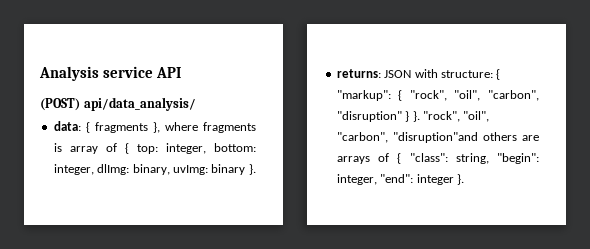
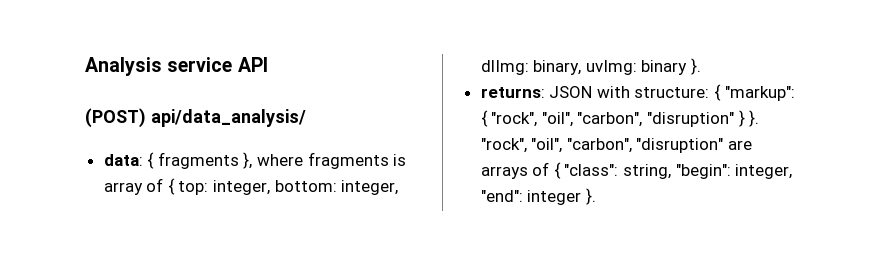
[392,132,517,143] "disruption"and others -> [636,138,724,153] "disruption"

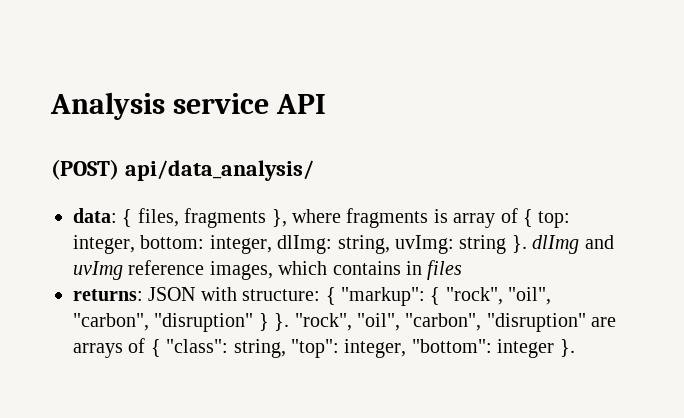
(155, 160) none -> [137,208,179,227] files,
[533,58,702,75] binary, uvImg: binary }. -> [337,235,614,254] [73,260,463,280] string, uvImg: string }. dlImg and uvImg reference images, which contains in files
[675,164,793,179] [480,190,523,202] "begin": integer, "end": -> [291,339,492,358] "top": integer, "bottom":

